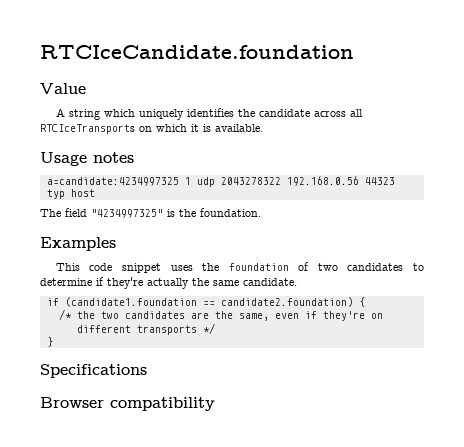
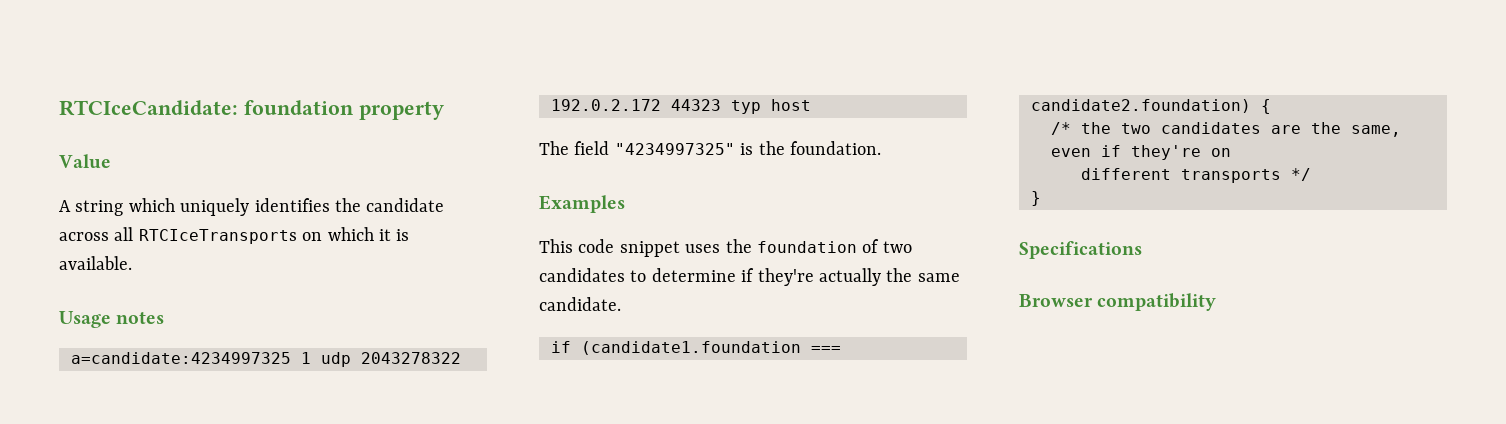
[40,45,354,59] RTCIceCandidate.foundation -> [59,100,444,120] RTCIceCandidate: foundation property
[286,176,359,186] 192.168.0.56 -> [551,99,661,111] 192.0.2.172
[202,301,215,306] == -> [811,346,841,353] ===

